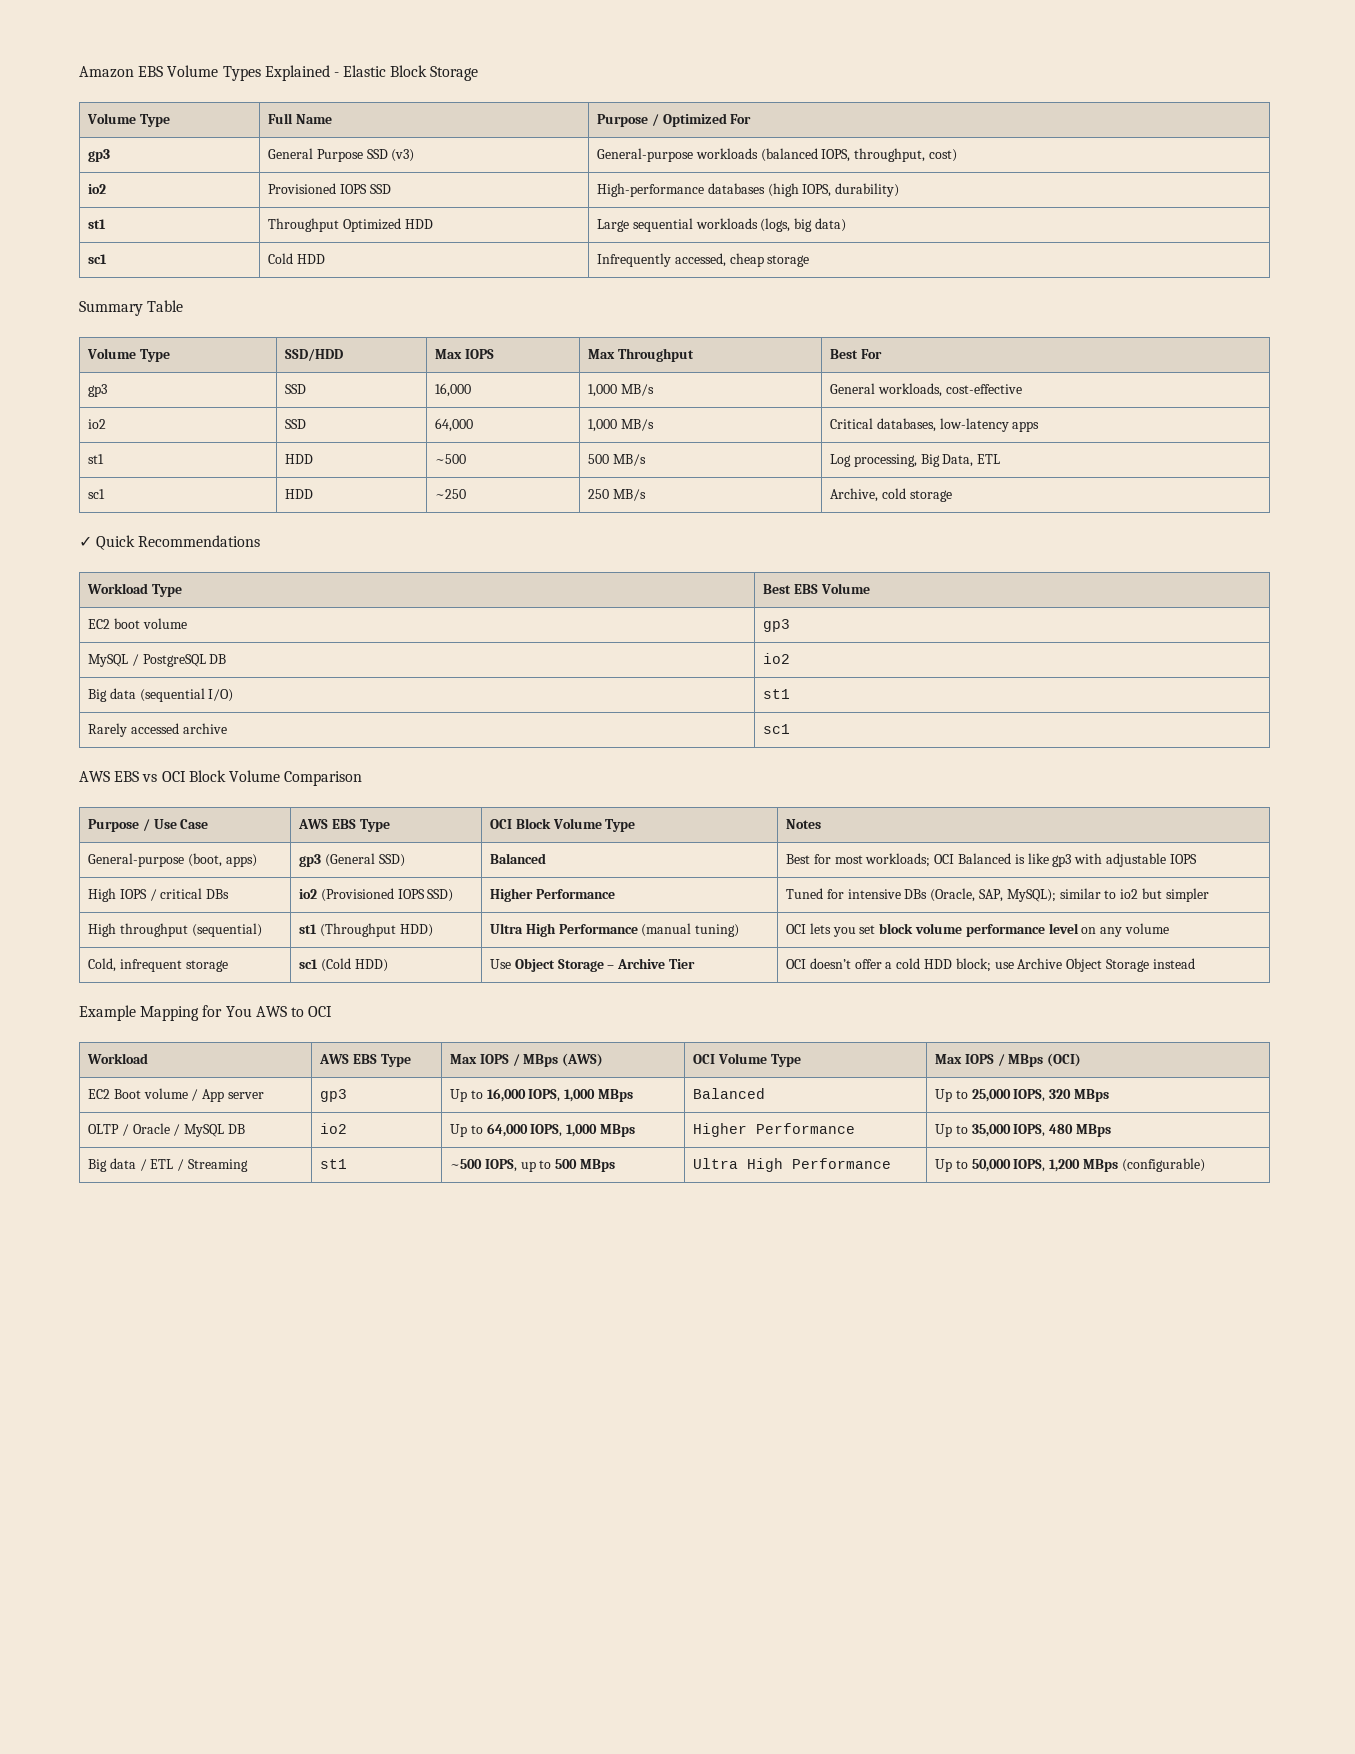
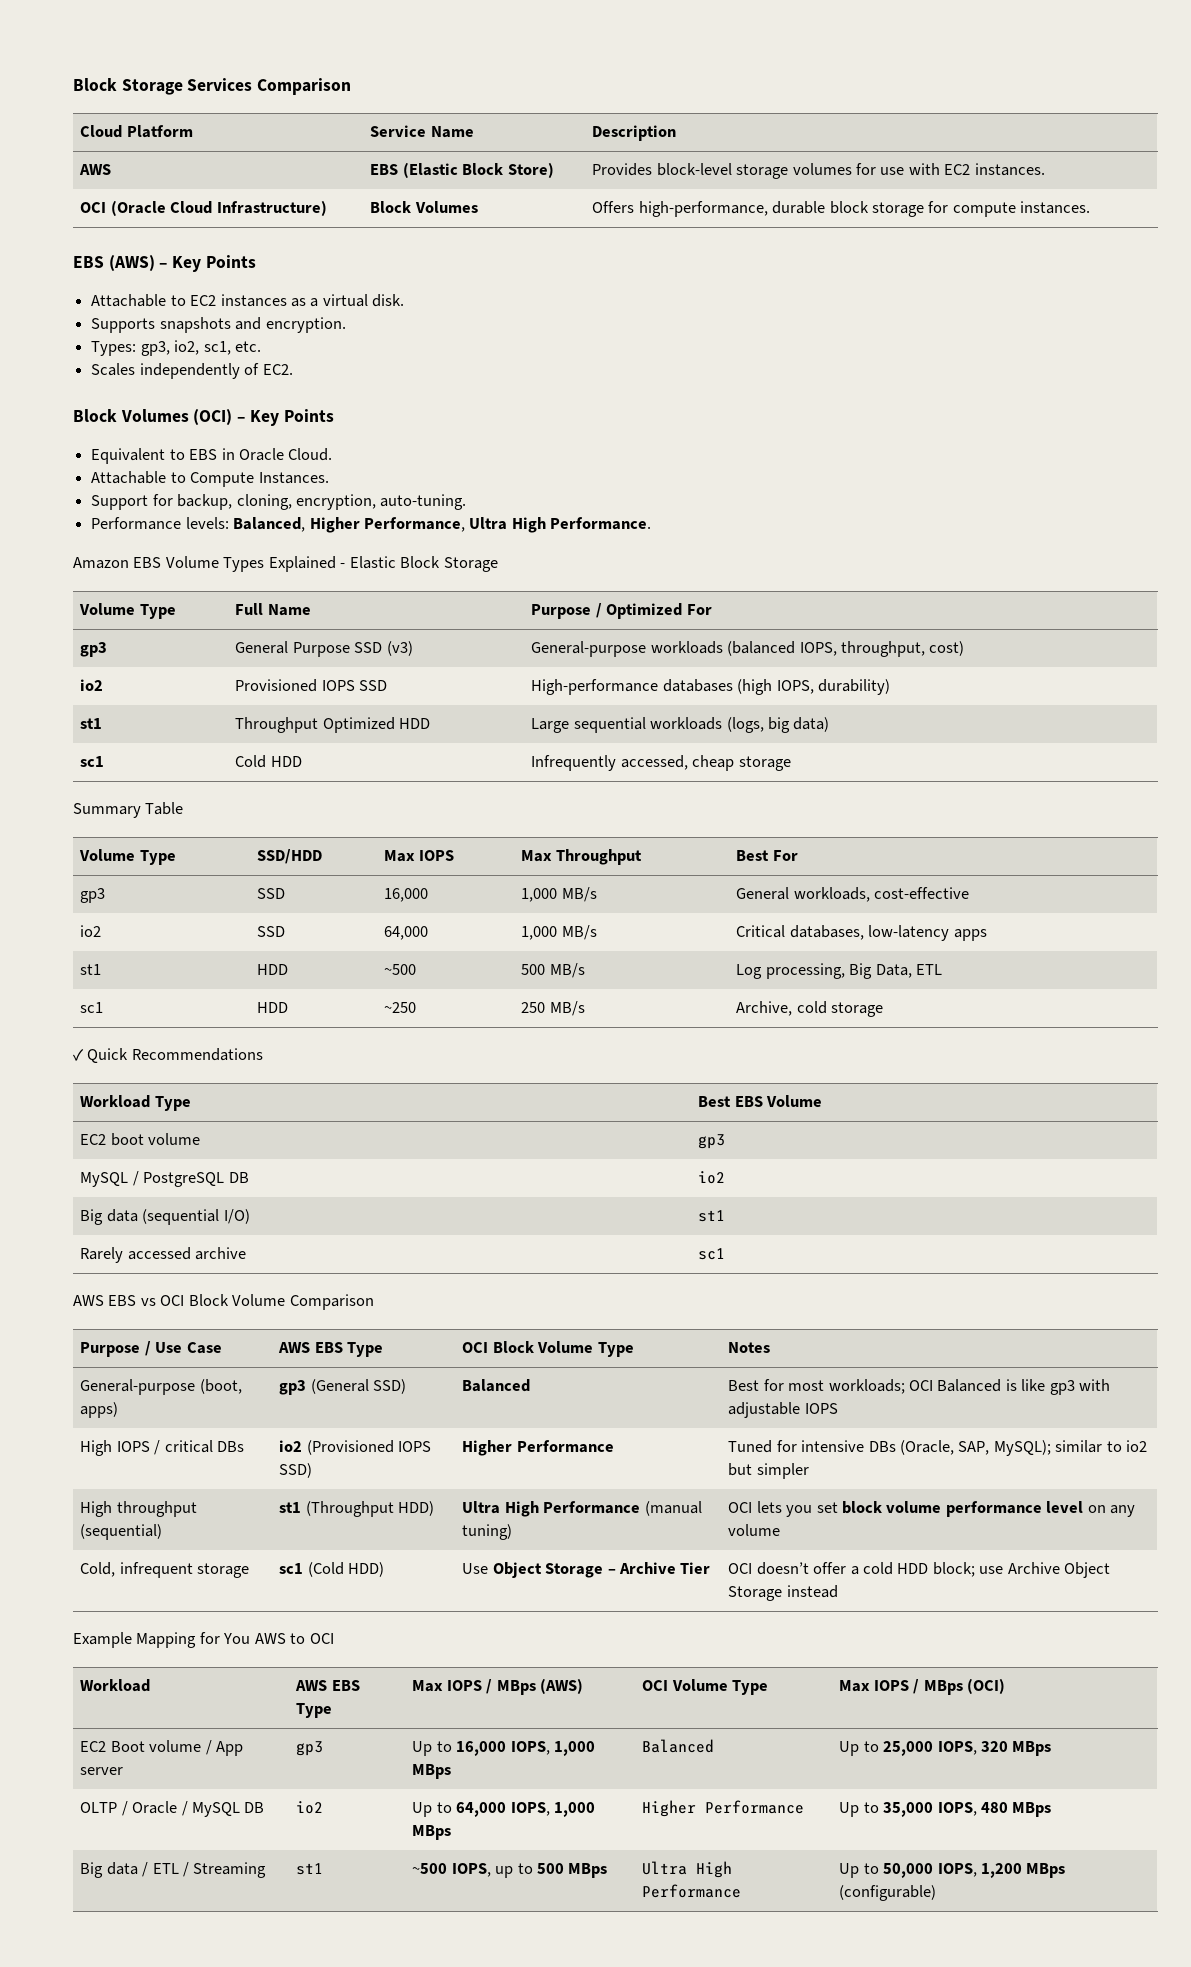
(79, 72) none -> [73,78,352,95] [80,125,193,138] [370,125,474,138] [592,125,677,141] [79,164,112,175] [370,162,554,178] [592,163,1045,179] [80,200,327,216] [370,201,478,213] [592,201,1091,217] [73,255,256,272] [91,294,405,307] [91,317,346,333] [91,340,261,356] [91,363,293,379] [73,409,334,426] [91,448,333,464] [91,471,329,487] [91,494,467,510] [91,517,652,533] Block Storage Services Comparison // Cloud Platform | Service Name | Description // AWS | EBS (Elastic Block Store) | Provides block-level storage volumes for use with EC2 instances. // OCI (Oracle Cloud Infrastructure) | Block Volumes | Offers high-performance, durable block storage for compute instances. // EBS (AWS) – Key Points // Attachable to EC2 instances as a virtual disk. // Supports snapshots and encryption. // Types: gp3, io2, sc1, etc. // Scales independently of EC2. // Block Volumes (OCI) – Key Points // Equivalent to EBS in Oracle Cloud. // Attachable to Compute Instances. // Support for backup, cloning, encryption, auto-tuning. // Performance levels: Balanced, Higher Performance, Ultra High Performance. //

